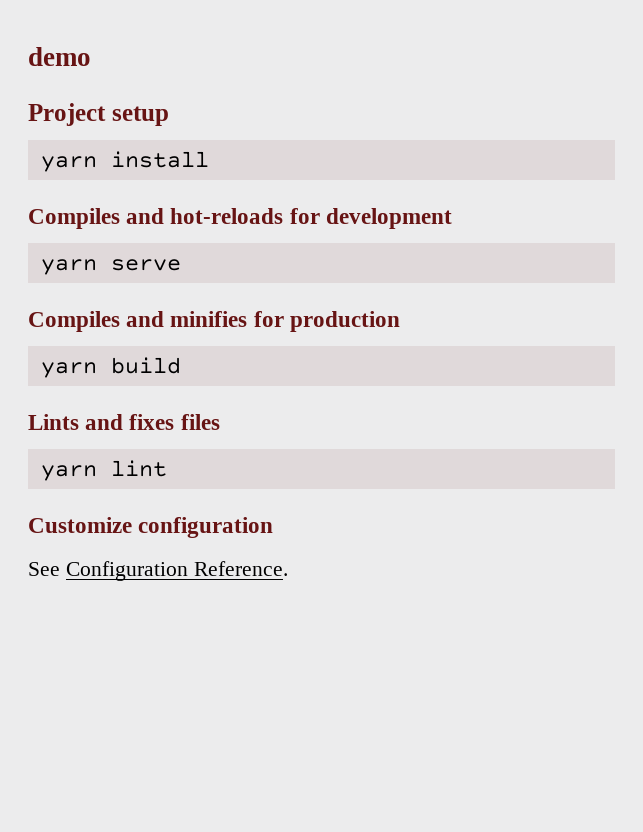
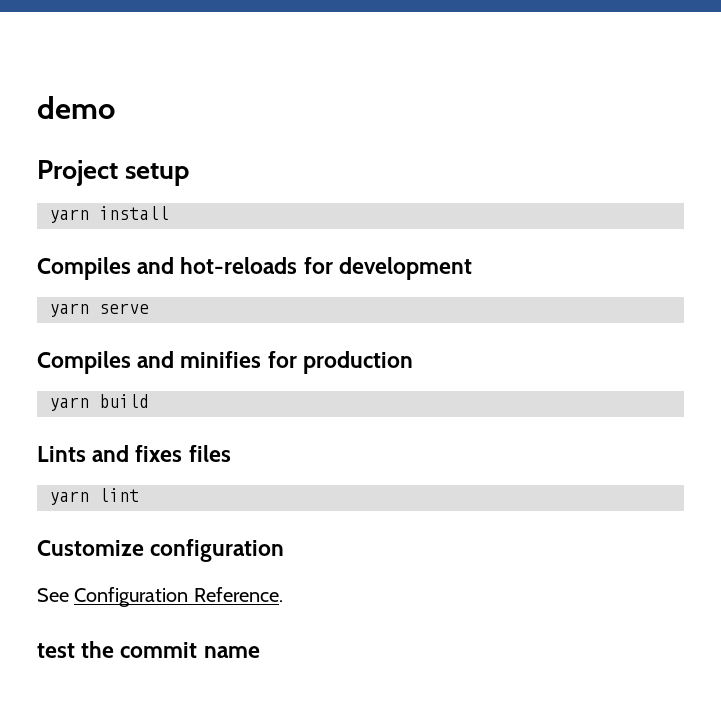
(288, 568) none -> [37,641,260,658] // test the commit name

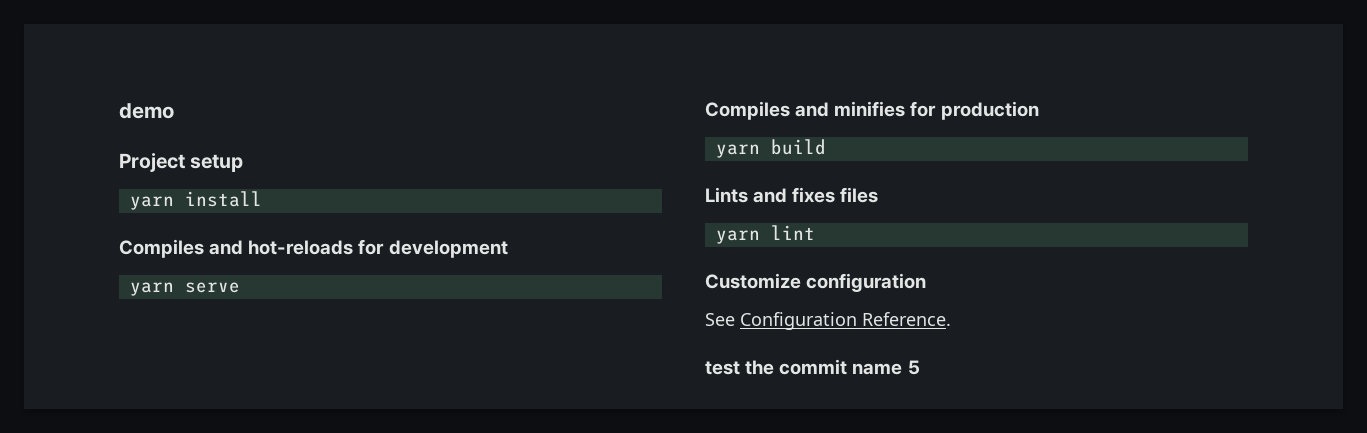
(260, 652) none -> [907,360,920,375] 5

